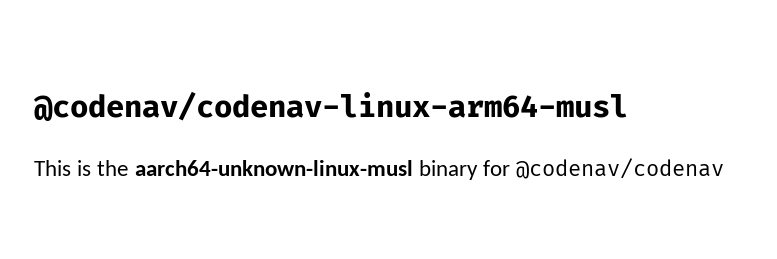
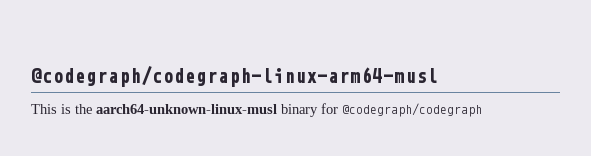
[33,91,628,121] @codenav/codenav-linux-arm64-musl -> [31,66,438,87] @codegraph/codegraph-linux-arm64-musl
[516,158,725,179] @codenav/codenav -> [342,103,482,117] @codegraph/codegraph

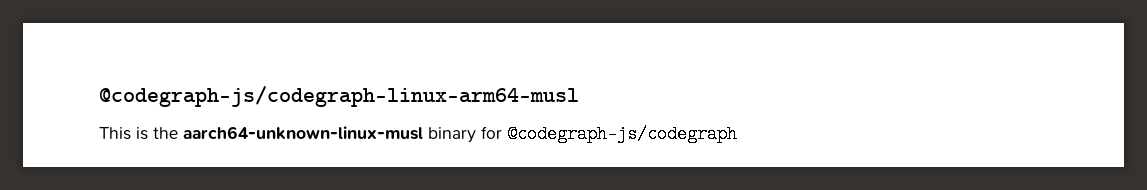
[31,66,438,87] @codegraph/codegraph-linux-arm64-musl -> [99,86,579,107] @codegraph-js/codegraph-linux-arm64-musl
[342,103,482,117] @codegraph/codegraph -> [507,125,737,143] @codegraph-js/codegraph

